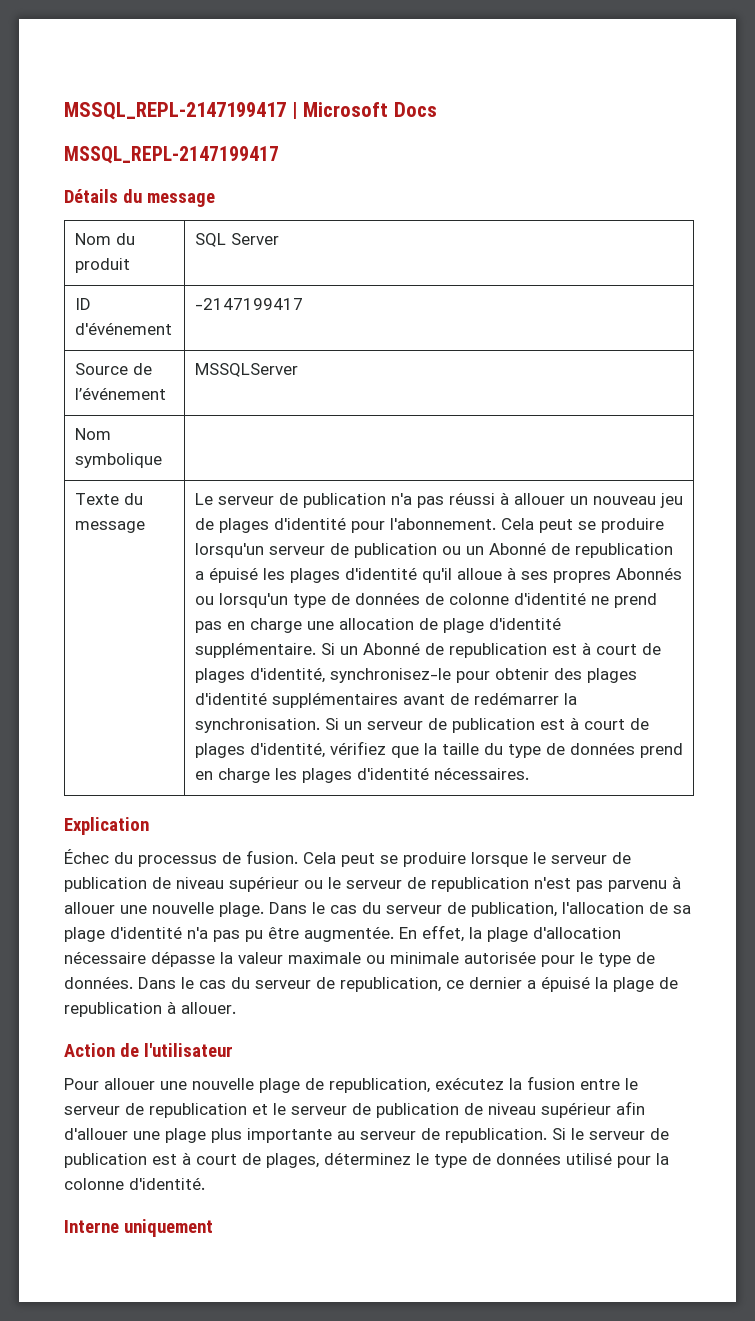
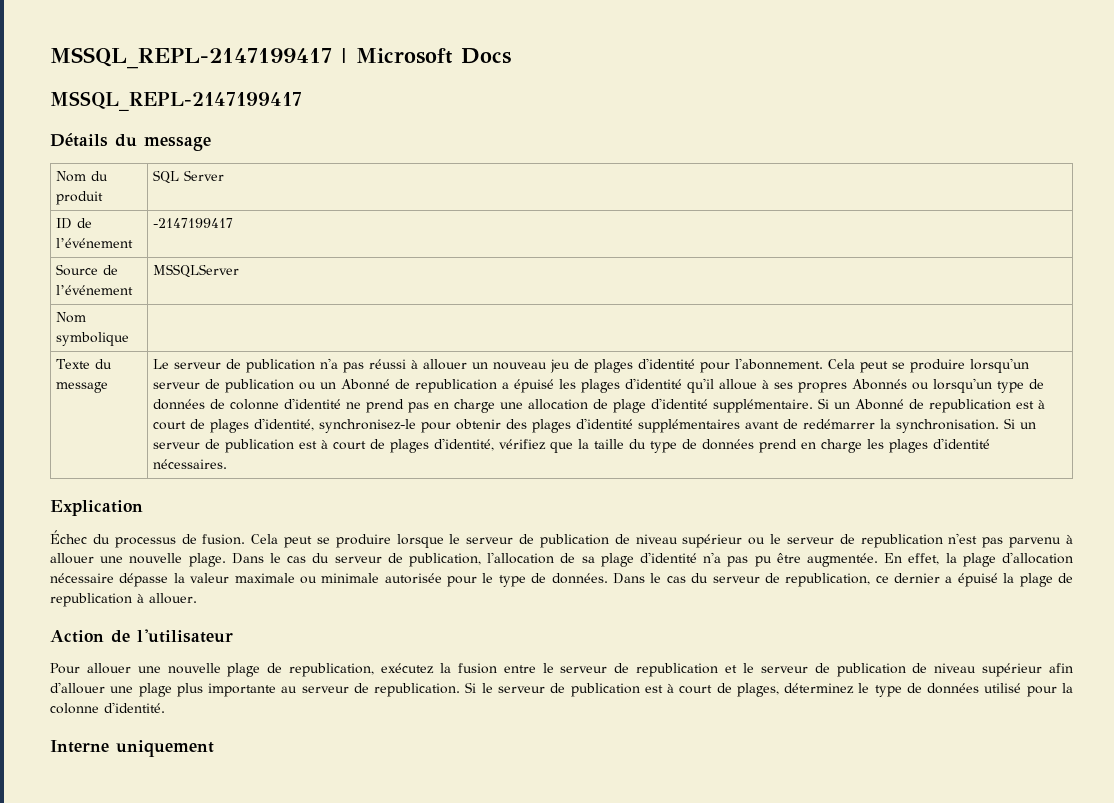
[74,322,172,335] d'événement -> [76,218,92,228] [55,238,133,248] de l’événement

